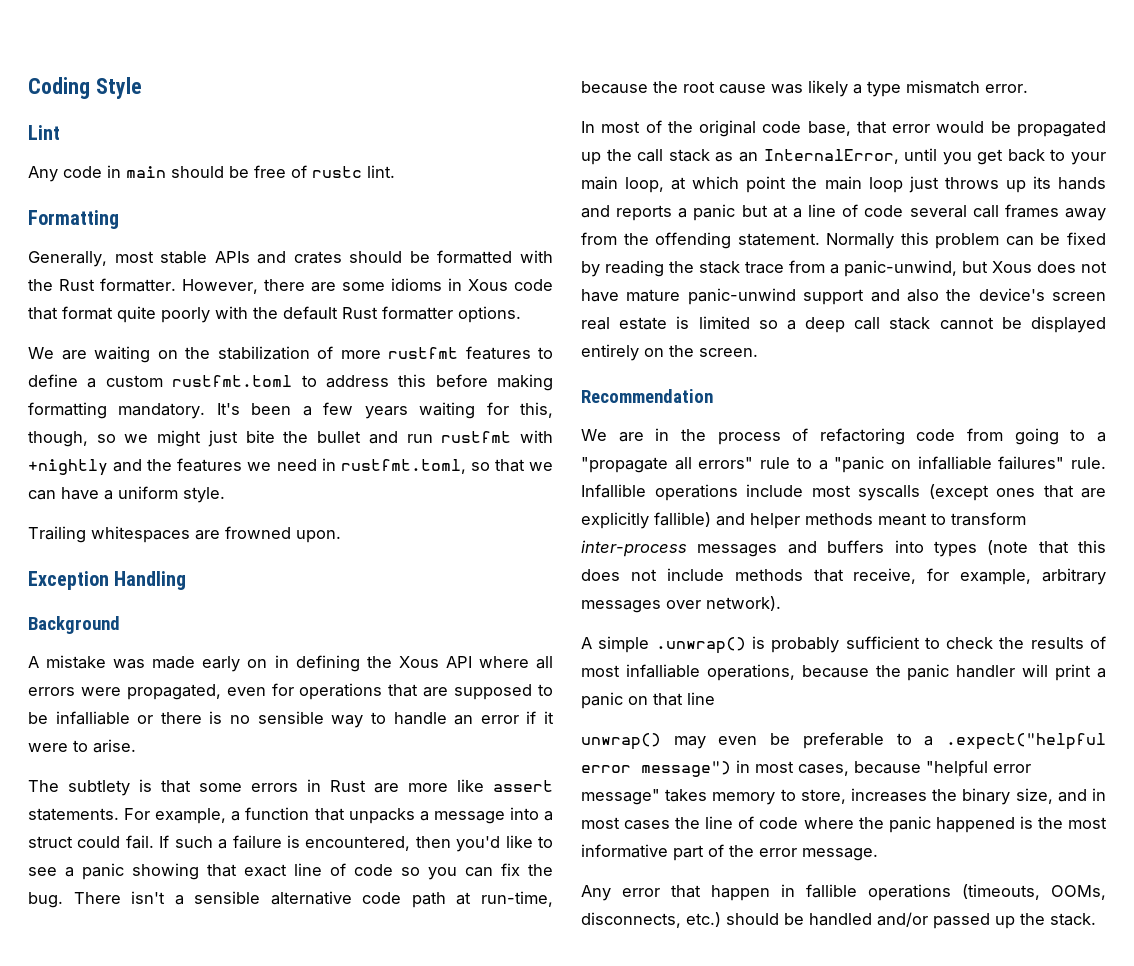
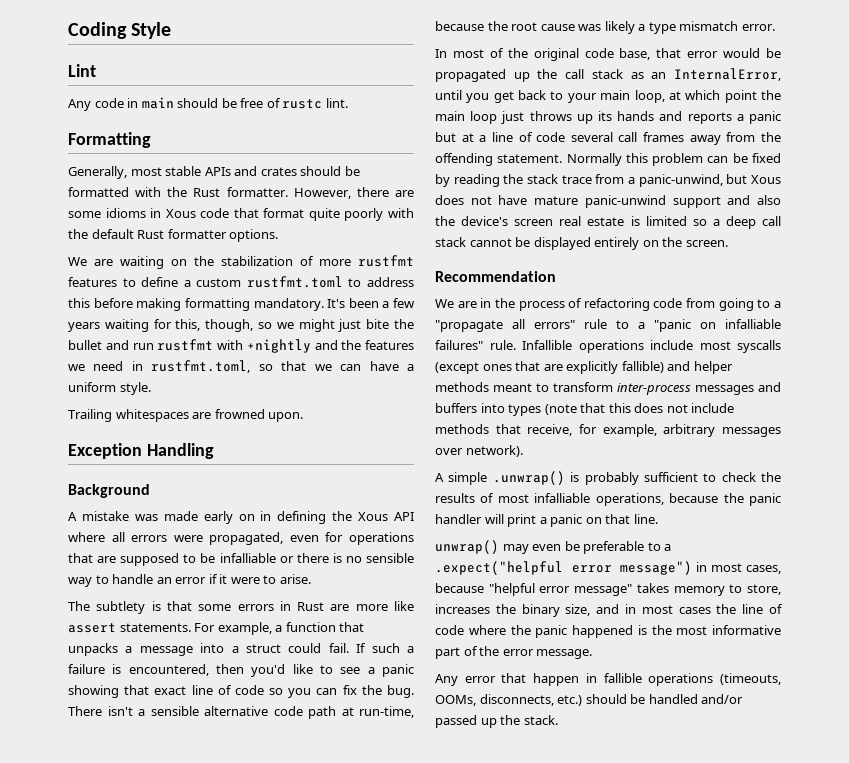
[687,692,715,705] line -> [633,514,658,524] line.

